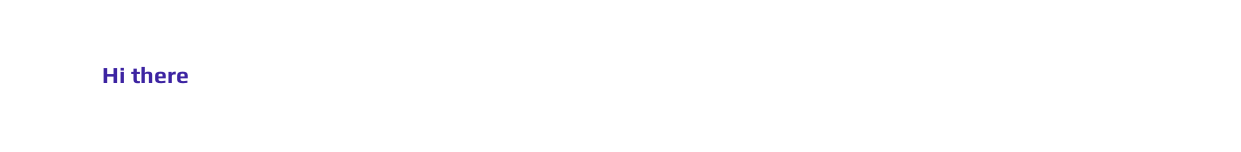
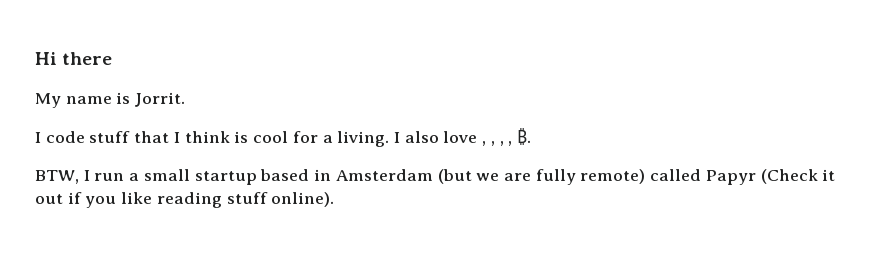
(190, 75) none -> [35,92,186,108] [35,128,532,147] [35,169,836,185] [35,192,335,208] // My name is Jorrit. // I code stuff that I think is cool for a living. I also love , , , , ₿. // BTW, I run a small startup based in Amsterdam (but we are fully remote) called Papyr (Check it out if you like reading stuff online).

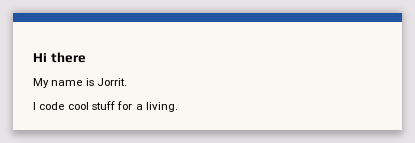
[89,128,532,147] [35,169,836,185] [35,192,335,208] stuff that I think is cool for a living. I also love , , , , ₿. // BTW, I run a small startup based in Amsterdam (but we are fully remote) called Papyr (Check it out if you like reading stuff online). -> [68,101,178,112] cool stuff for a living.

